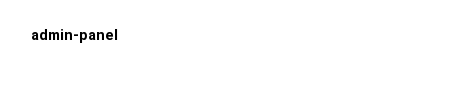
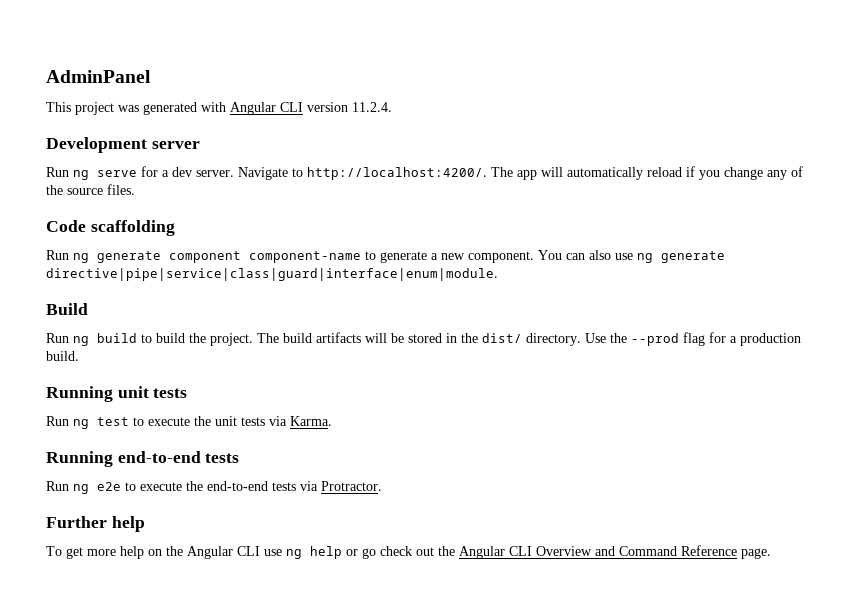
[31,29,118,43] admin-panel -> [46,70,151,83] [46,102,392,115] [46,137,200,153] [46,166,803,180] [46,184,135,195] [46,220,175,236] [46,250,725,263] [46,268,498,281] [46,303,88,315] [46,332,801,346] [46,351,79,361] [46,386,188,402] [46,416,332,429] [46,451,240,467] [46,481,382,494] [46,516,145,532] [46,545,771,559] AdminPanel // This project was generated with Angular CLI version 11.2.4. // Development server // Run ng serve for a dev server. Navigate to http://localhost:4200/. The app will automatically reload if you change any of the source files. // Code scaffolding // Run ng generate component component-name to generate a new component. You can also use ng generate directive|pipe|service|class|guard|interface|enum|module. // Build // Run ng build to build the project. The build artifacts will be stored in the dist/ directory. Use the --prod flag for a production build. // Running unit tests // Run ng test to execute the unit tests via Karma. // Running end-to-end tests // Run ng e2e to execute the end-to-end tests via Protractor. // Further help // To get more help on the Angular CLI use ng help or go check out the Angular CLI Overview and Command Reference page.

